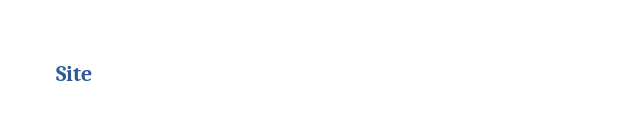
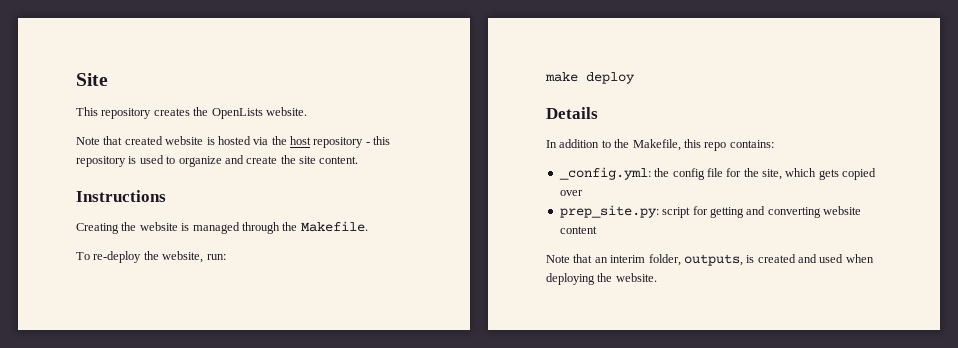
(92, 73) none -> [76,107,307,119] [76,136,391,148] [76,155,359,167] [76,190,166,202] [76,221,368,234] [76,251,226,263] [545,72,635,84] [546,107,598,119] [546,139,774,151] [558,167,877,180] [559,190,583,196] [559,205,861,218] [559,226,597,234] [546,254,874,266] [546,273,657,285] // This repository creates the OpenLists website. // Note that created website is hosted via the host repository - this repository is used to organize and create the site content. // Instructions // Creating the website is managed through the Makefile. // To re-deploy the website, run: // make deploy // Details // In addition to the Makefile, this repo contains: // _config.yml: the config file for the site, which gets copied over // prep_site.py: script for getting and converting website content // Note that an interim folder, outputs, is created and used when deploying the website.

